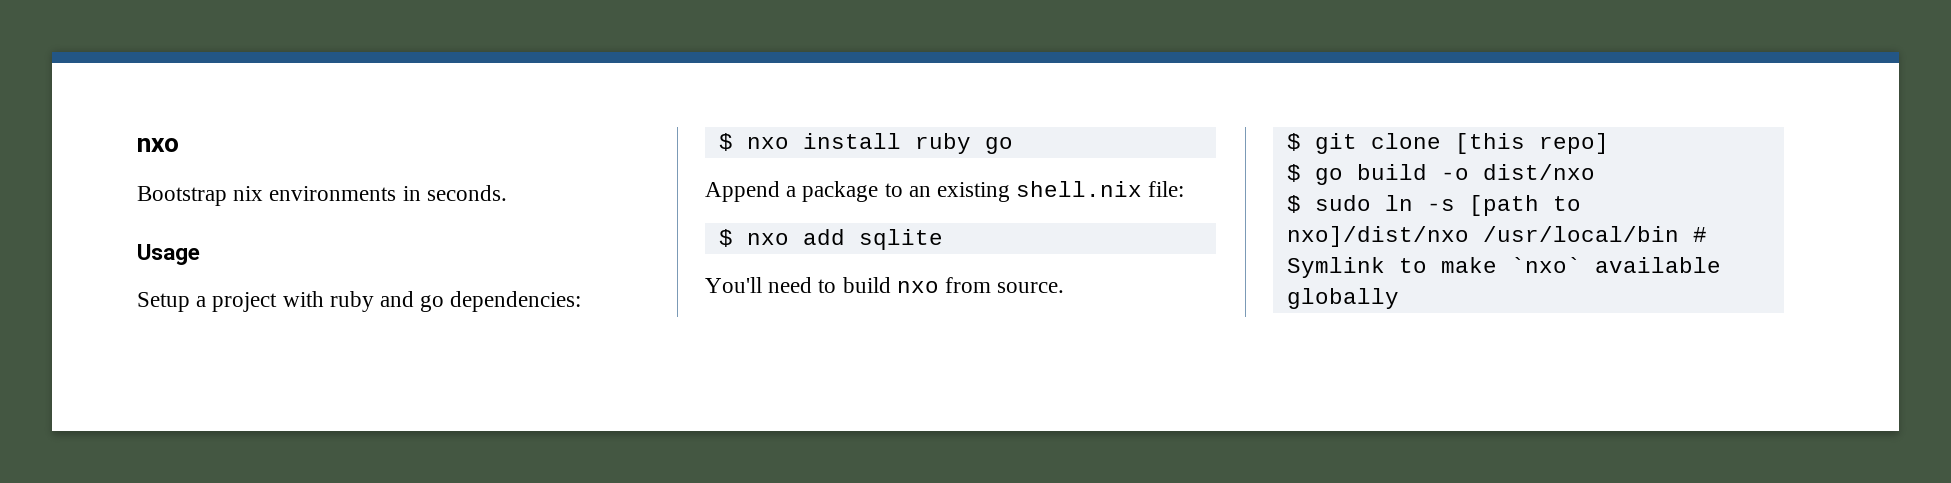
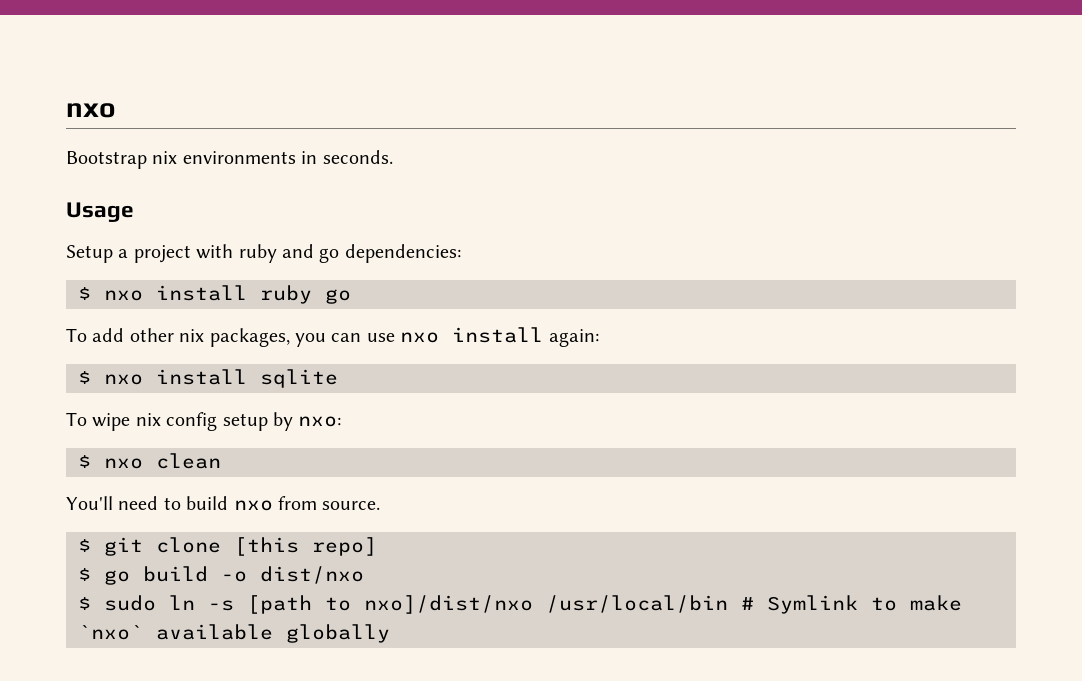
[705,181,1185,202] [718,229,845,247] Append a package to an existing shell.nix file: // $ nxo add -> [66,327,599,347] [78,369,247,385] To add other nix packages, you can use nxo install again: // $ nxo install
(943, 239) none -> [66,412,342,431] [78,453,221,469] // To wipe nix config setup by nxo: // $ nxo clean

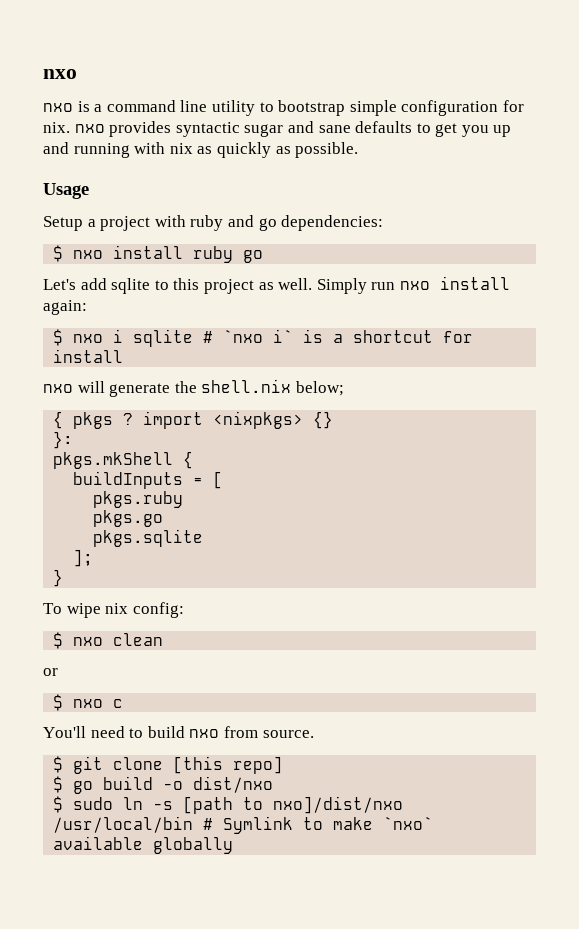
[66,150,393,169] Bootstrap nix environments in seconds. -> [43,100,524,116] [43,121,512,137] [43,142,359,158] nxo is a command line utility to bootstrap simple configuration for nix. nxo provides syntactic sugar and sane defaults to get you up and running with nix as quickly as possible.
[66,328,395,347] To add other nix packages, you can use -> [43,278,396,294] Let's add sqlite to this project as well. Simply run
[156,369,338,388] install sqlite -> [113,329,474,347] [53,349,124,363] [43,379,344,397] [53,411,334,429] [53,431,74,449] [53,451,194,469] [73,471,224,489] [93,491,184,508] [93,510,164,527] [93,529,204,547] [73,549,94,567] [53,569,64,587] i sqlite # `nxo i` is a shortcut for install // nxo will generate the shell.nix below; // { pkgs ? import <nixpkgs> {} // }: // pkgs.mkShell { // buildInputs = [ // pkgs.ruby // pkgs.go // pkgs.sqlite // ]; // }
[166,412,342,431] config setup by nxo: -> [132,602,184,618] config:
(221, 461) none -> [43,668,58,676] [53,694,124,711] // or // $ nxo c

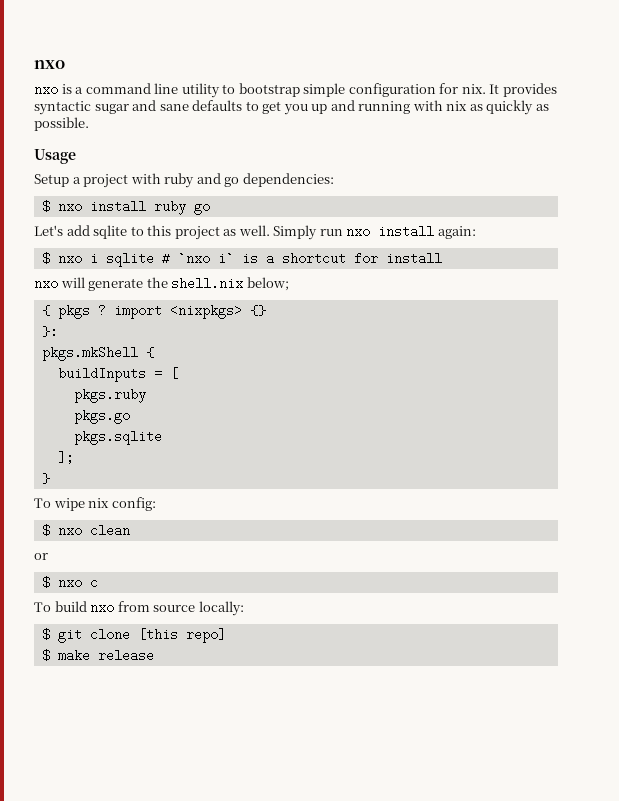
[74,124,105,133] nxo -> [489,84,500,94] It
[43,726,144,738] You'll need to -> [34,602,51,612] To
[262,730,314,738] source. -> [153,601,244,616] source locally:
[73,776,274,794] [53,796,404,814] [53,816,434,834] [53,836,234,854] go build -o dist/nxo // $ sudo ln -s [path to nxo]/dist/nxo /usr/local/bin # Symlink to make `nxo` available globally -> [57,649,154,662] make release

